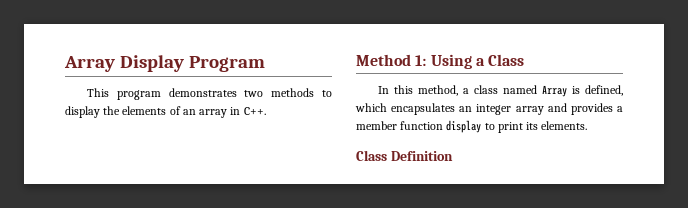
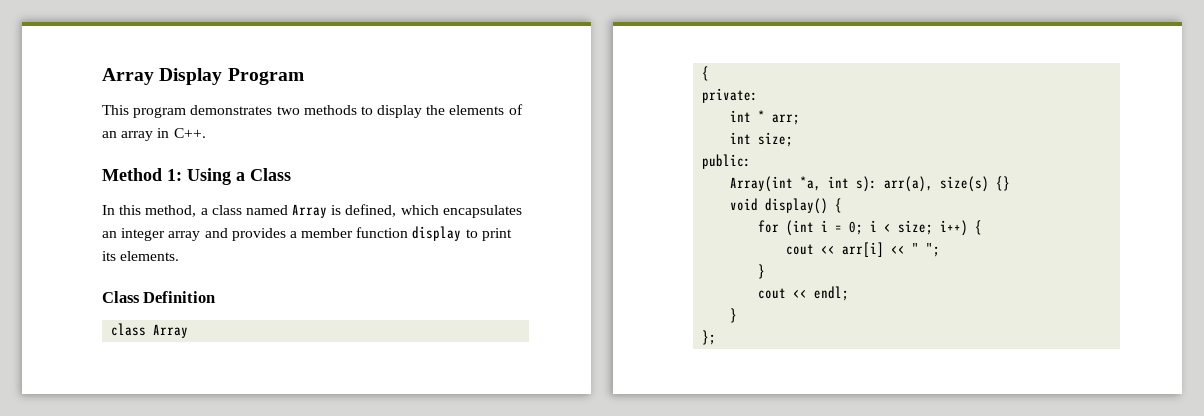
(453, 156) none -> [111,323,189,338] [702,66,710,81] [702,88,759,103] [730,110,801,125] [730,132,794,147] [702,154,752,169] [730,176,1011,192] [730,198,843,214] [758,220,983,236] [786,242,941,257] [758,264,766,279] [758,286,850,301] [730,308,738,323] [702,330,717,345] // class Array // { // private: // int * arr; // int size; // public: // Array(int *a, int s): arr(a), size(s) {} // void display() { // for (int i = 0; i < size; i++) { // cout << arr[i] << " "; // } // cout << endl; // } // };

